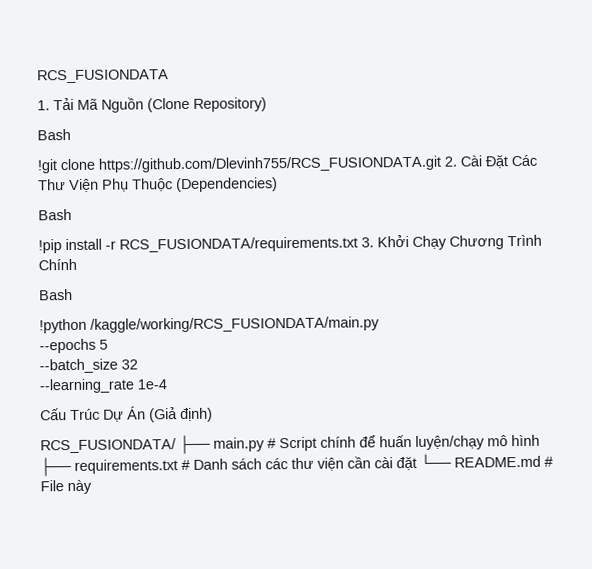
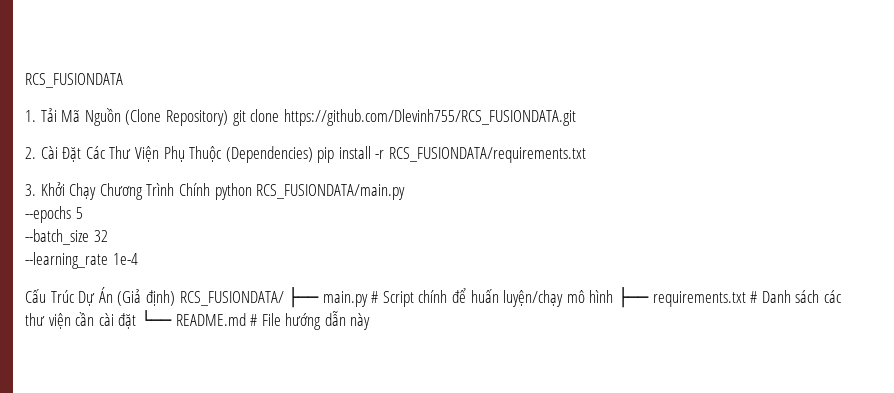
[37,129,71,141] [37,159,57,174] // Bash // !git -> [232,110,246,126] git
(441, 164) none -> (576, 117) //
[38,208,72,221] [38,239,62,254] // Bash // !pip -> [317,147,335,163] pip
(358, 244) none -> (587, 155) //
[39,288,73,301] [39,316,380,334] // Bash // !python /kaggle/working/RCS_FUSIONDATA/main.py -> [214,183,406,200] python RCS_FUSIONDATA/main.py
(213, 415) // -> (175, 298) none
(64, 486) none -> [285,311,346,330] hướng dẫn

